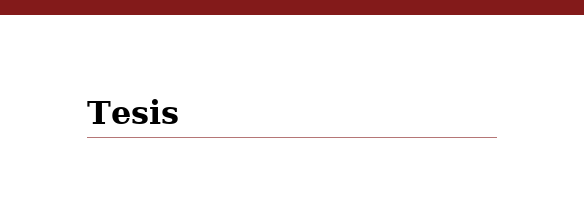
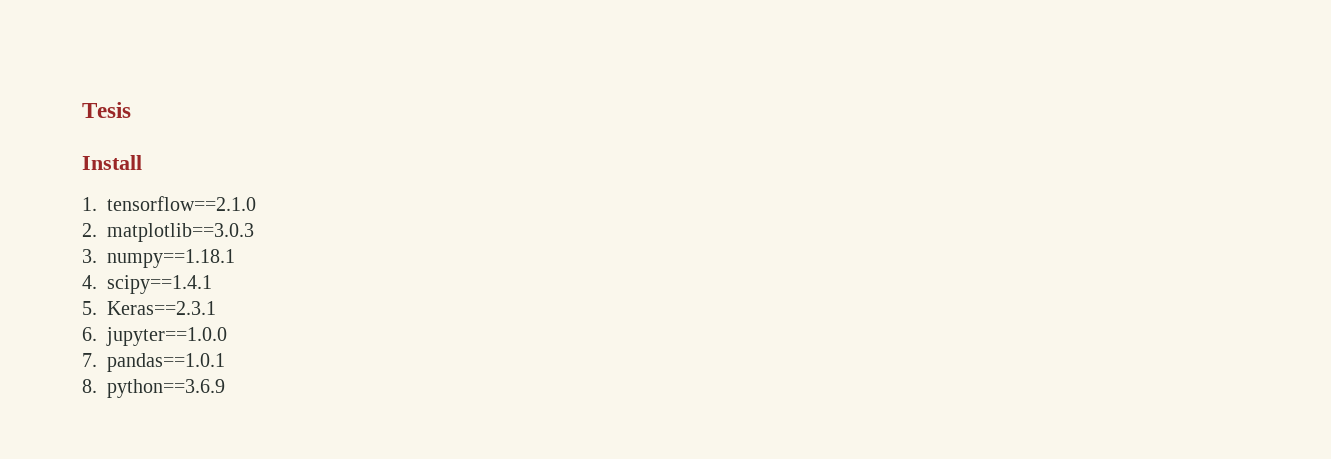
(179, 111) none -> [82,155,142,170] [82,196,256,211] [82,223,254,242] [82,249,235,268] [82,275,212,294] [82,301,216,315] [82,327,227,346] [82,353,225,372] [82,379,225,398] // Install // 1. tensorflow==2.1.0 // 2. matplotlib==3.0.3 // 3. numpy==1.18.1 // 4. scipy==1.4.1 // 5. Keras==2.3.1 // 6. jupyter==1.0.0 // 7. pandas==1.0.1 // 8. python==3.6.9

